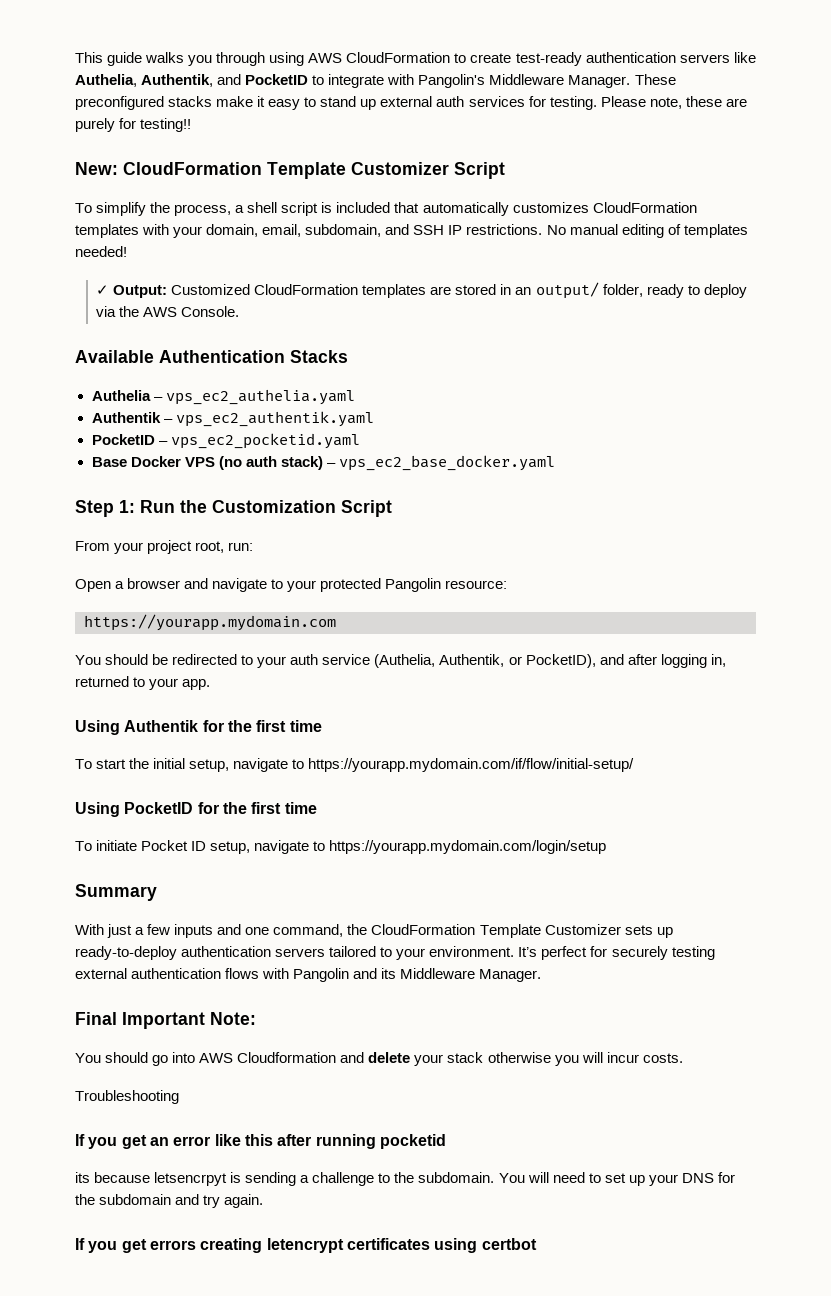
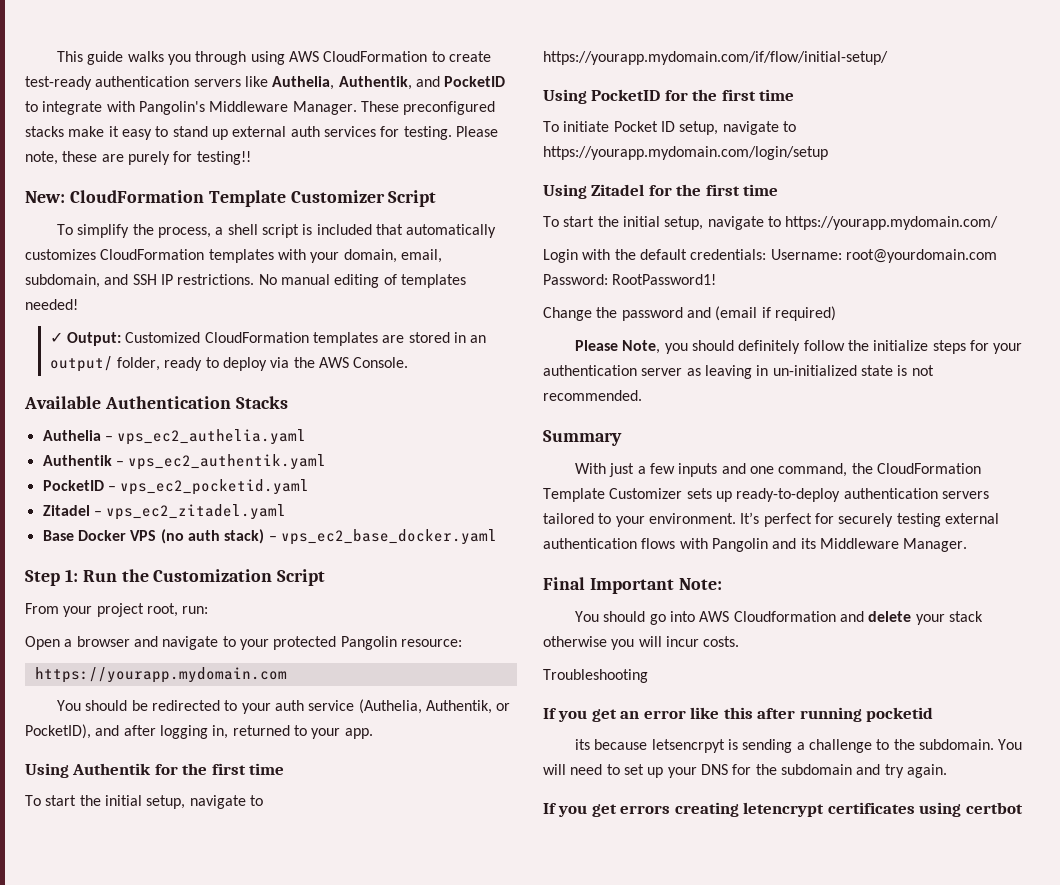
(360, 441) none -> [42,504,287,520] // Zitadel – vps_ec2_zitadel.yaml
(607, 847) none -> [543,184,779,199] [543,216,999,230] [543,249,997,263] [543,274,717,285] [543,306,836,321] [575,340,1023,354] [543,365,934,379] [543,390,642,401] // Using Zitadel for the first time // To start the initial setup, navigate to https://yourapp.mydomain.com/ // Login with the default credentials: Username: root@yourdomain.com Password: RootPassword1! // Change the password and (email if required) // Please Note, you should definitely follow the initialize steps for your authentication server as leaving in un-initialized state is not recommended.

